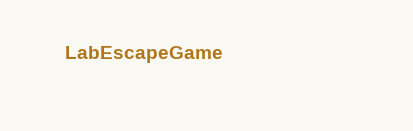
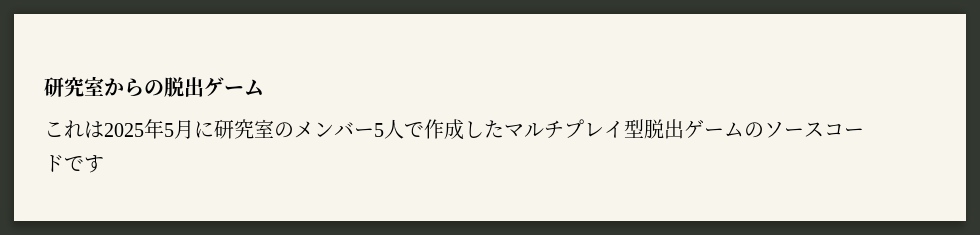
[65,46,223,63] LabEscapeGame -> [44,76,264,97] [44,119,864,140] [44,155,104,173] 研究室からの脱出ゲーム // これは2025年5月に研究室のメンバー5人で作成したマルチプレイ型脱出ゲームのソースコードです

